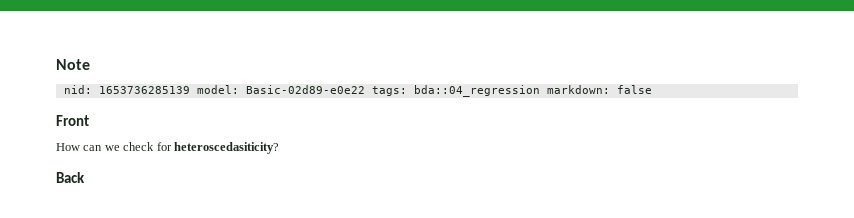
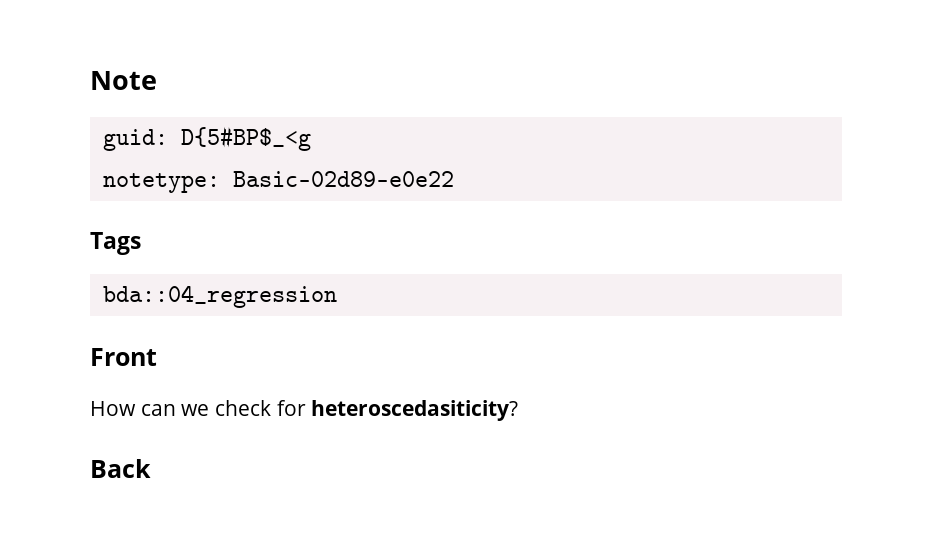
[63,85,239,94] nid: 1653736285139 model: -> [102,126,311,151] [102,173,220,193] guid: D{5#BP$_<g // notetype:
[371,86,407,96] tags: -> [90,232,141,255] // Tags //
[546,85,652,94] markdown: false -> (337, 296) none

